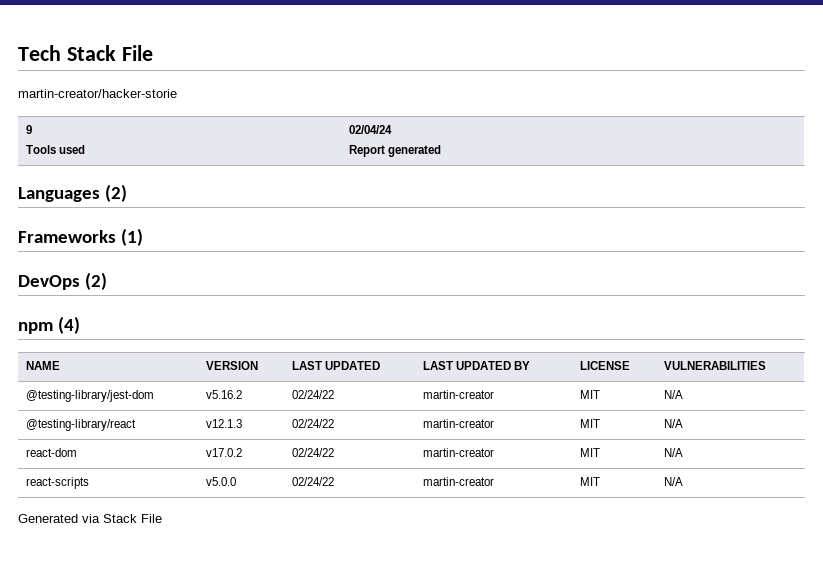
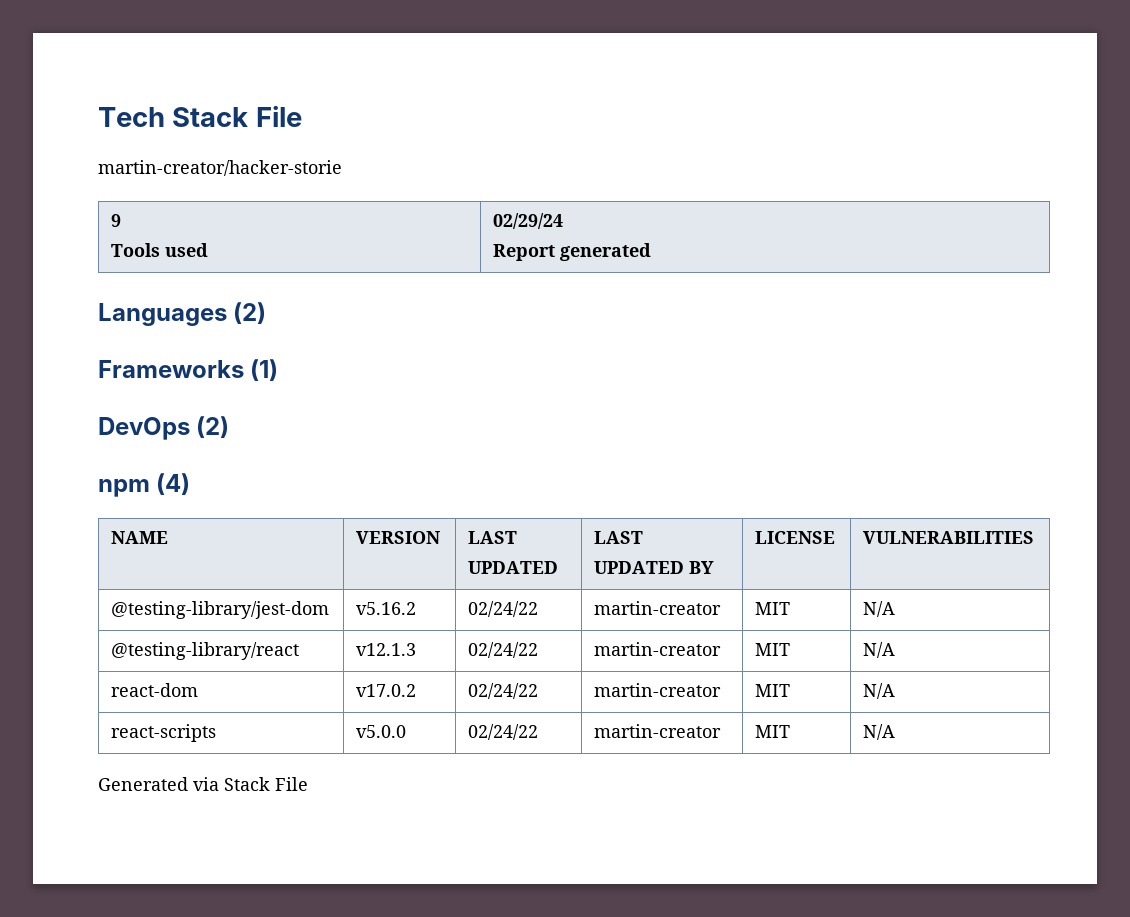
[349,125,393,134] 02/04/24 -> [493,213,564,229] 02/29/24

